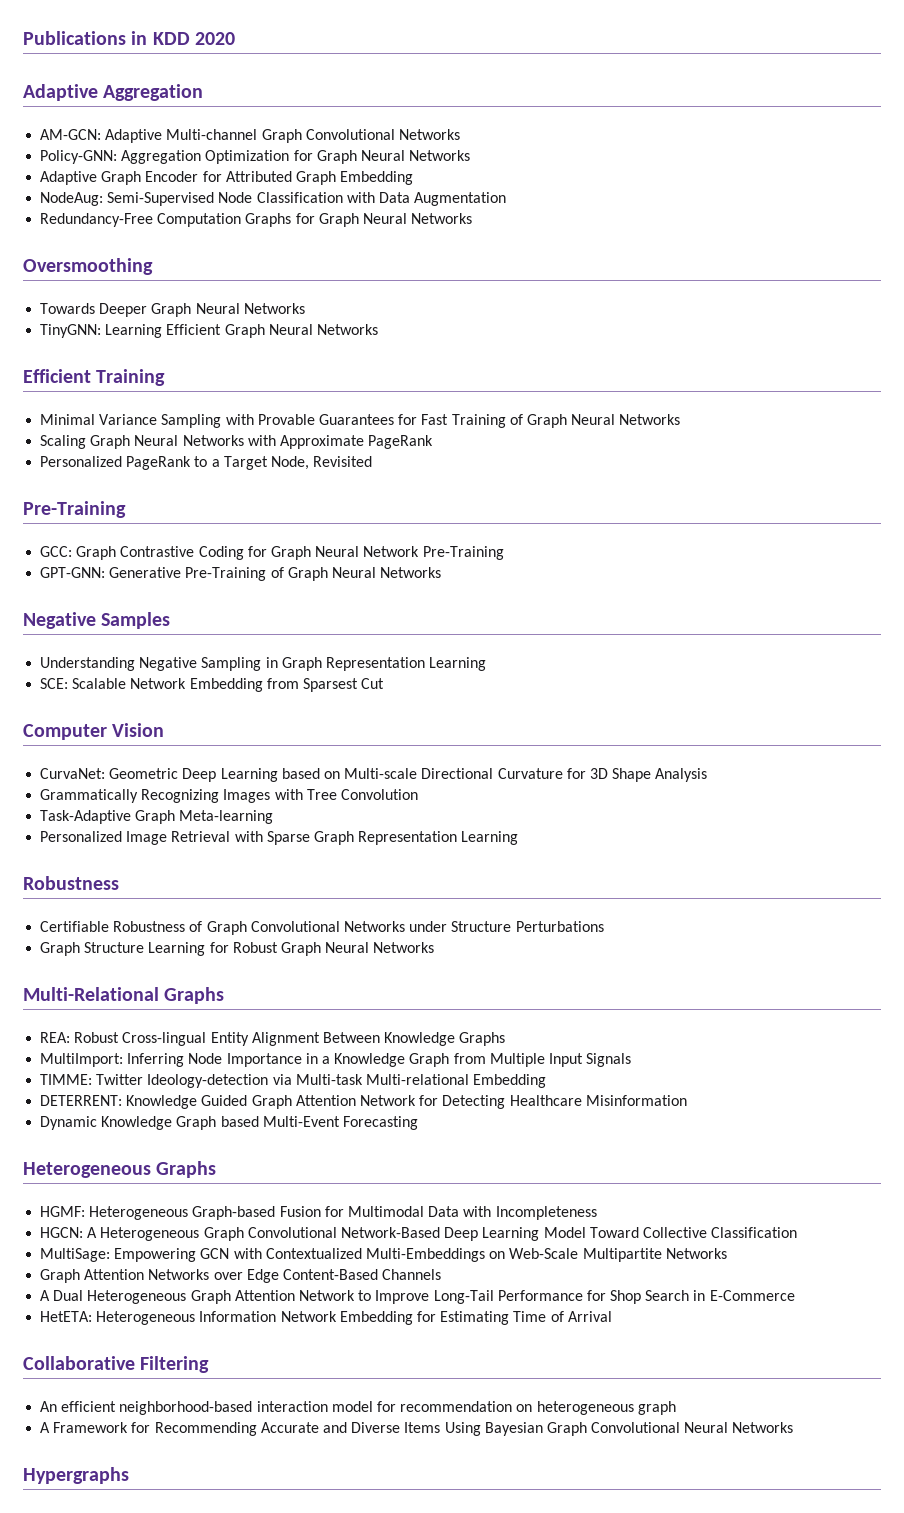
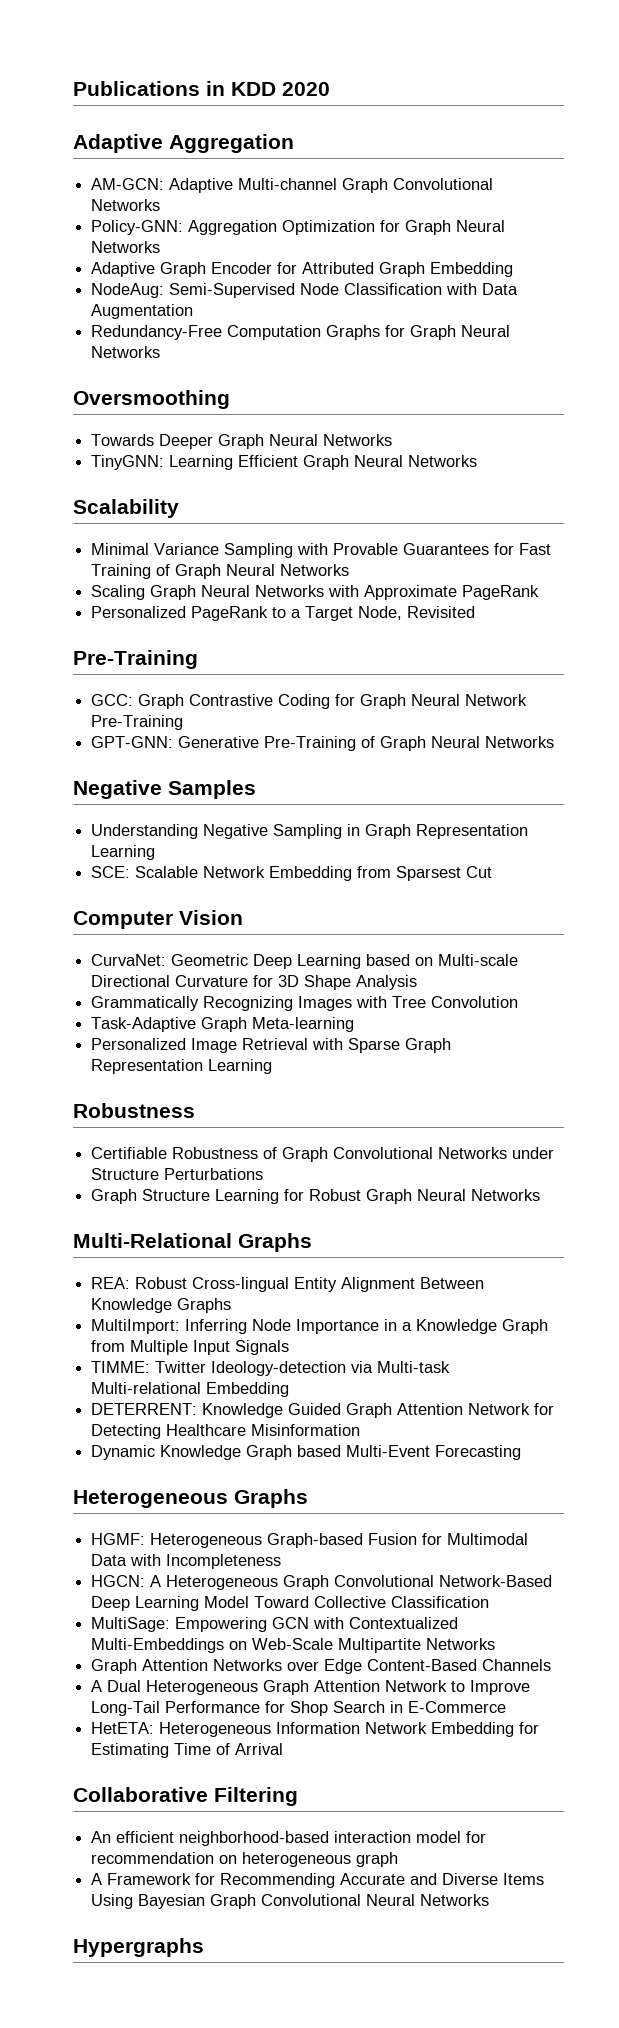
[23,369,166,386] Efficient Training -> [73,499,179,518] Scalability

